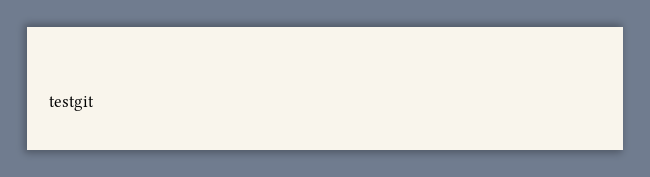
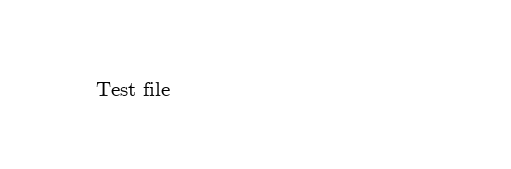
[49,96,94,111] testgit -> [96,82,170,96] Test file

